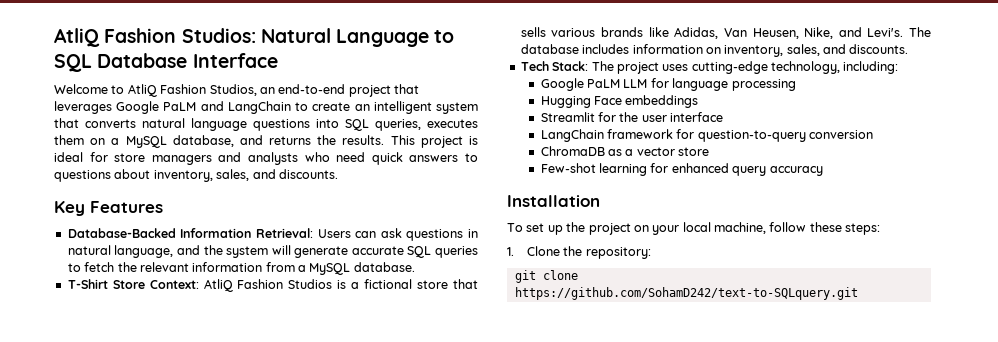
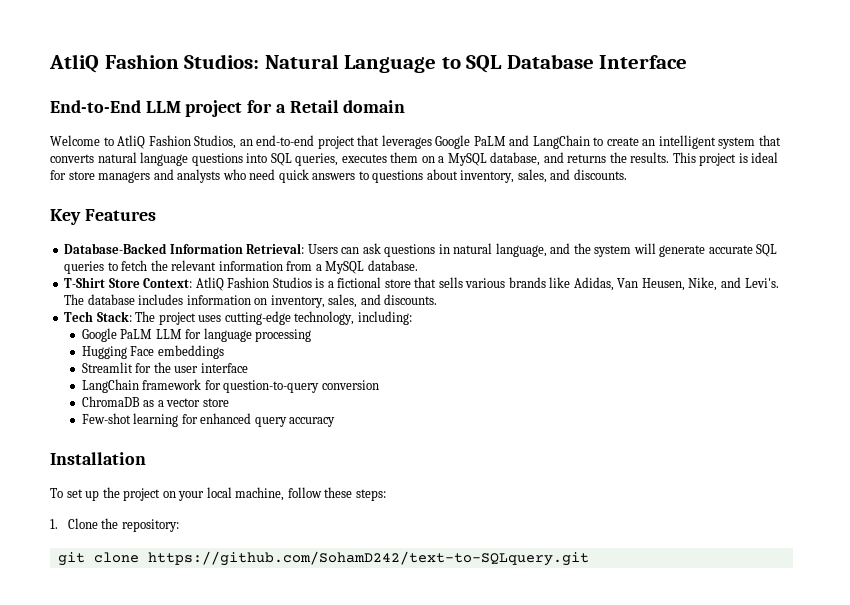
(278, 60) none -> [50,100,406,117] // End-to-End LLM project for a Retail domain

